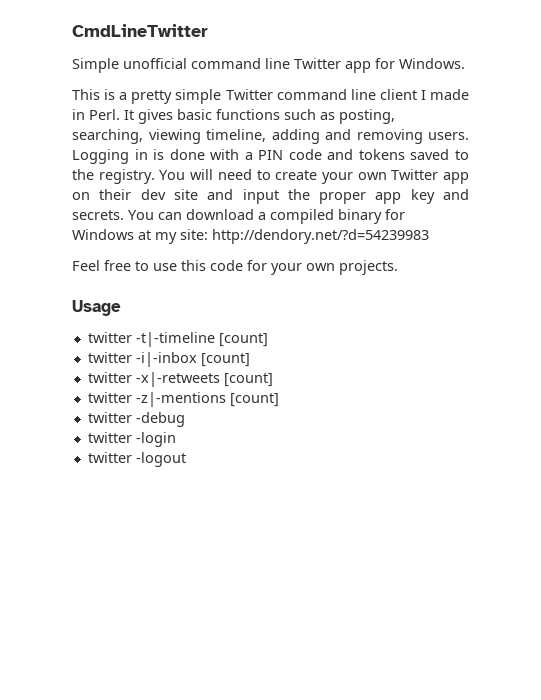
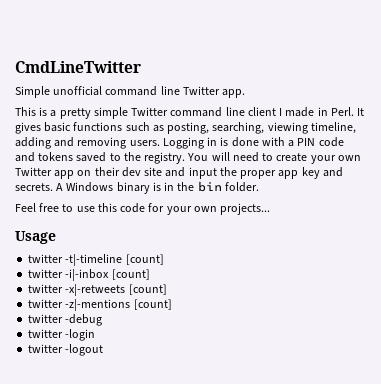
[345,58,465,73] app for Windows. -> [222,89,246,98] app.
[128,209,405,224] [72,229,429,244] You can download a compiled binary for Windows at my site: http://dendory.net/?d=54239983 -> [56,181,259,194] A Windows binary is in the bin folder.
[339,260,398,275] projects. -> [220,203,271,215] projects...

